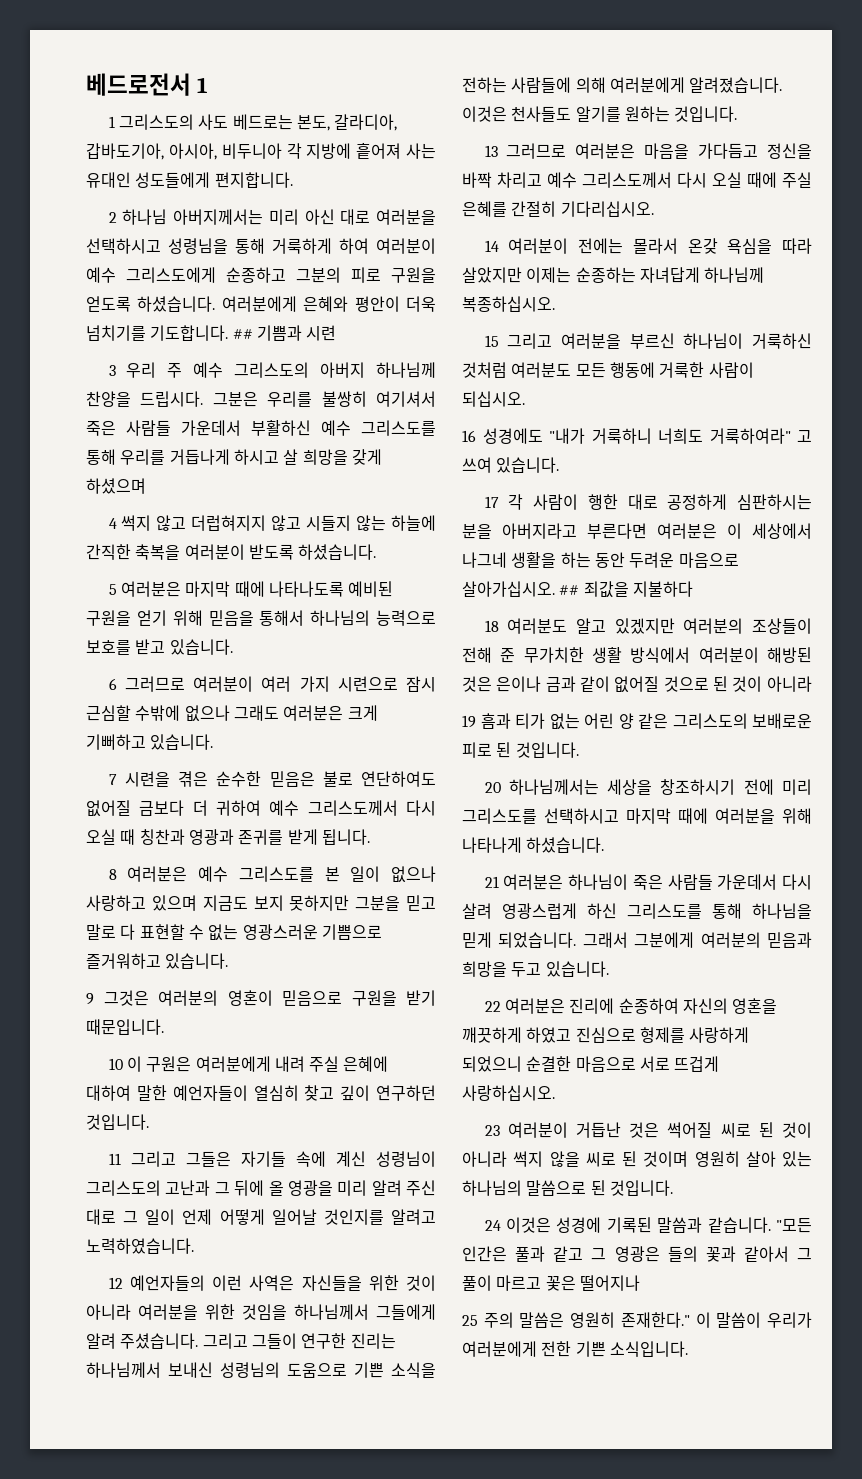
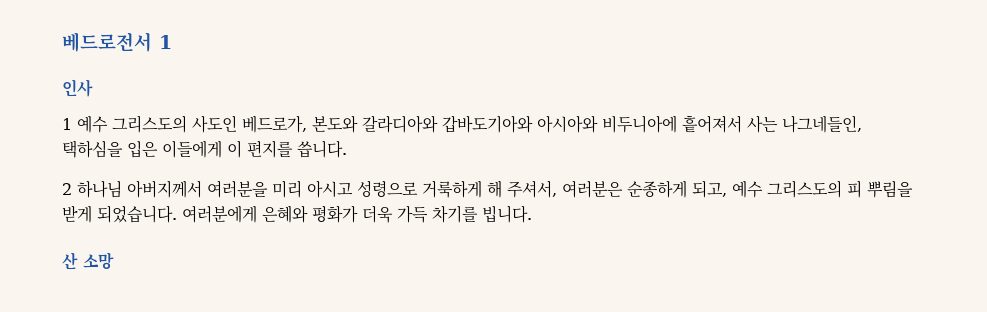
[108,114,398,131] [86,142,436,160] [86,172,293,188] [108,209,436,225] [86,238,436,254] [86,267,436,283] [86,296,437,312] [86,325,337,341] [108,362,436,378] [86,391,437,407] [86,420,436,436] [86,449,382,465] [86,478,146,494] [108,515,436,531] [86,544,377,560] [108,581,394,597] [86,610,437,626] [86,639,233,655] [108,676,436,692] [86,705,378,722] [86,734,214,750] [108,771,436,787] [86,800,436,817] [86,829,370,845] [108,866,437,883] [86,895,436,911] [86,924,382,941] [86,953,229,969] [86,990,436,1006] [86,1019,164,1035] [108,1056,389,1072] [86,1085,437,1101] [86,1114,149,1130] [108,1151,436,1167] [86,1180,436,1196] [86,1209,436,1225] [86,1238,194,1254] [108,1275,437,1291] [86,1304,436,1320] [86,1333,396,1349] [86,1362,436,1378] [462,77,783,93] [462,106,738,122] [484,143,812,159] [462,172,812,188] [462,201,654,217] [484,238,812,254] [462,267,765,283] [462,296,555,312] [484,333,812,349] [462,362,754,378] [462,391,525,407] [462,428,812,444] [462,457,560,473] [484,494,812,510] [462,523,812,539] [462,552,739,568] [462,581,693,598] [484,618,812,634] [462,647,812,663] [462,676,812,693] [462,713,812,730] [462,742,579,758] [484,779,812,795] [462,808,812,824] [462,837,605,853] [484,874,812,890] [462,903,812,919] [462,932,812,948] [462,961,609,977] [484,998,778,1014] [462,1027,750,1043] [462,1056,720,1072] [462,1085,555,1101] [484,1122,812,1138] [462,1151,812,1167] [462,1180,673,1196] [484,1217,812,1233] [462,1246,812,1262] [462,1275,640,1291] [462,1312,812,1328] [462,1341,688,1357] // 1 그리스도의 사도 베드로는 본도, 갈라디아, 갑바도기아, 아시아, 비두니아 각 지방에 흩어져 사는 유대인 성도들에게 편지합니다. // 2 하나님 아버지께서는 미리 아신 대로 여러분을 선택하시고 성령님을 통해 거룩하게 하여 여러분이 예수 그리스도에게 순종하고 그분의 피로 구원을 얻도록 하셨습니다. 여러분에게 은혜와 평안이 더욱 넘치기를 기도합니다. ## 기쁨과 시련 // 3 우리 주 예수 그리스도의 아버지 하나님께 찬양을 드립시다. 그분은 우리를 불쌍히 여기셔서 죽은 사람들 가운데서 부활하신 예수 그리스도를 통해 우리를 거듭나게 하시고 살 희망을 갖게 하셨으며 // 4 썩지 않고 더럽혀지지 않고 시들지 않는 하늘에 간직한 축복을 여러분이 받도록 하셨습니다. // 5 여러분은 마지막 때에 나타나도록 예비된 구원을 얻기 위해 믿음을 통해서 하나님의 능력으로 보호를 받고 있습니다. // 6 그러므로 여러분이 여러 가지 시련으로 잠시 근심할 수밖에 없으나 그래도 여러분은 크게 기뻐하고 있습니다. // 7 시련을 겪은 순수한 믿음은 불로 연단하여도 없어질 금보다 더 귀하여 예수 그리스도께서 다시 오실 때 칭찬과 영광과 존귀를 받게 됩니다. // 8 여러분은 예수 그리스도를 본 일이 없으나 사랑하고 있으며 지금도 보지 못하지만 그분을 믿고 말로 다 표현할 수 없는 영광스러운 기쁨으로 즐거워하고 있습니다. // 9 그것은 여러분의 영혼이 믿음으로 구원을 받기 때문입니다. // 10 이 구원은 여러분에게 내려 주실 은혜에 대하여 말한 예언자들이 열심히 찾고 깊이 연구하던 것입니다. // 11 그리고 그들은 자기들 속에 계신 성령님이 그리스도의 고난과 그 뒤에 올 영광을 미리 알려 주신 대로 그 일이 언제 어떻게 일어날 것인지를 알려고 노력하였습니다. // 12 예언자들의 이런 사역은 자신들을 위한 것이 아니라 여러분을 위한 것임을 하나님께서 그들에게 알려 주셨습니다. 그리고 그들이 연구한 진리는 하나님께서 보내신 성령님의 도움으로 기쁜 소식을 전하는 사람들에 의해 여러분에게 알려졌습니다. 이것은 천사들도 알기를 원하는 것입니다. // 13 그러므로 여러분은 마음을 가다듬고 정신을 바짝 차리고 예수 그리스도께서 다시 오실 때에 주실 은혜를 간절히 기다리십시오. // 14 여러분이 전에는 몰라서 온갖 욕심을 따라 살았지만 이제는 순종하는 자녀답게 하나님께 복종하십시오. // 15 그리고 여러분을 부르신 하나님이 거룩하신 것처럼 여러분도 모든 행동에 거룩한 사람이 되십시오. // 16 성경에도 "내가 거룩하니 너희도 거룩하여라" 고 쓰여 있습니다. // 17 각 사람이 행한 대로 공정하게 심판하시는 분을 아버지라고 부른다면 여러분은 이 세상에서 나그네 생활을 하는 동안 두려운 마음으로 살아가십시오. ## 죄값을 지불하다 // 18 여러분도 알고 있겠지만 여러분의 조상들이 전해 준 무가치한 생활 방식에서 여러분이 해방된 것은 은이나 금과 같이 없어질 것으로 된 것이 아니라 // 19 흠과 티가 없는 어린 양 같은 그리스도의 보배로운 피로 된 것입니다. // 20 하나님께서는 세상을 창조하시기 전에 미리 그리스도를 선택하시고 마지막 때에 여러분을 위해 나타나게 하셨습니다. // 21 여러분은 하나님이 죽은 사람들 가운데서 다시 살려 영광스럽게 하신 그리스도를 통해 하나님을 믿게 되었습니다. 그래서 그분에게 여러분의 믿음과 희망을 두고 있습니다. // 22 여러분은 진리에 순종하여 자신의 영혼을 깨끗하게 하였고 진심으로 형제를 사랑하게 되었으니 순결한 마음으로 서로 뜨겁게 사랑하십시오. // 23 여러분이 거듭난 것은 썩어질 씨로 된 것이 아니라 썩지 않을 씨로 된 것이며 영원히 살아 있는 하나님의 말씀으로 된 것입니다. // 24 이것은 성경에 기록된 말씀과 같습니다. "모든 인간은 풀과 같고 그 영광은 들의 꽃과 같아서 그 풀이 마르고 꽃은 떨어지나 // 25 주의 말씀은 영원히 존재한다." 이 말씀이 우리가 여러분에게 전한 기쁜 소식입니다. -> [62,79,93,97] [62,115,862,133] [62,140,347,158] [62,180,913,198] [62,205,532,223] [62,252,114,270] // 인사 // 1 예수 그리스도의 사도인 베드로가, 본도와 갈라디아와 갑바도기아와 아시아와 비두니아에 흩어져서 사는 나그네들인, 택하심을 입은 이들에게 이 편지를 씁니다. // 2 하나님 아버지께서 여러분을 미리 아시고 성령으로 거룩하게 해 주셔서, 여러분은 순종하게 되고, 예수 그리스도의 피 뿌림을 받게 되었습니다. 여러분에게 은혜와 평화가 더욱 가득 차기를 빕니다. // 산 소망

